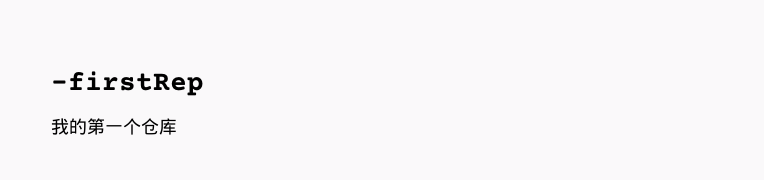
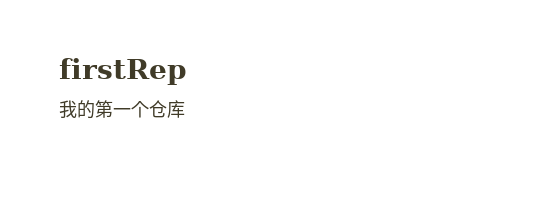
[51,71,204,96] -firstRep -> [59,58,187,85] firstRep

